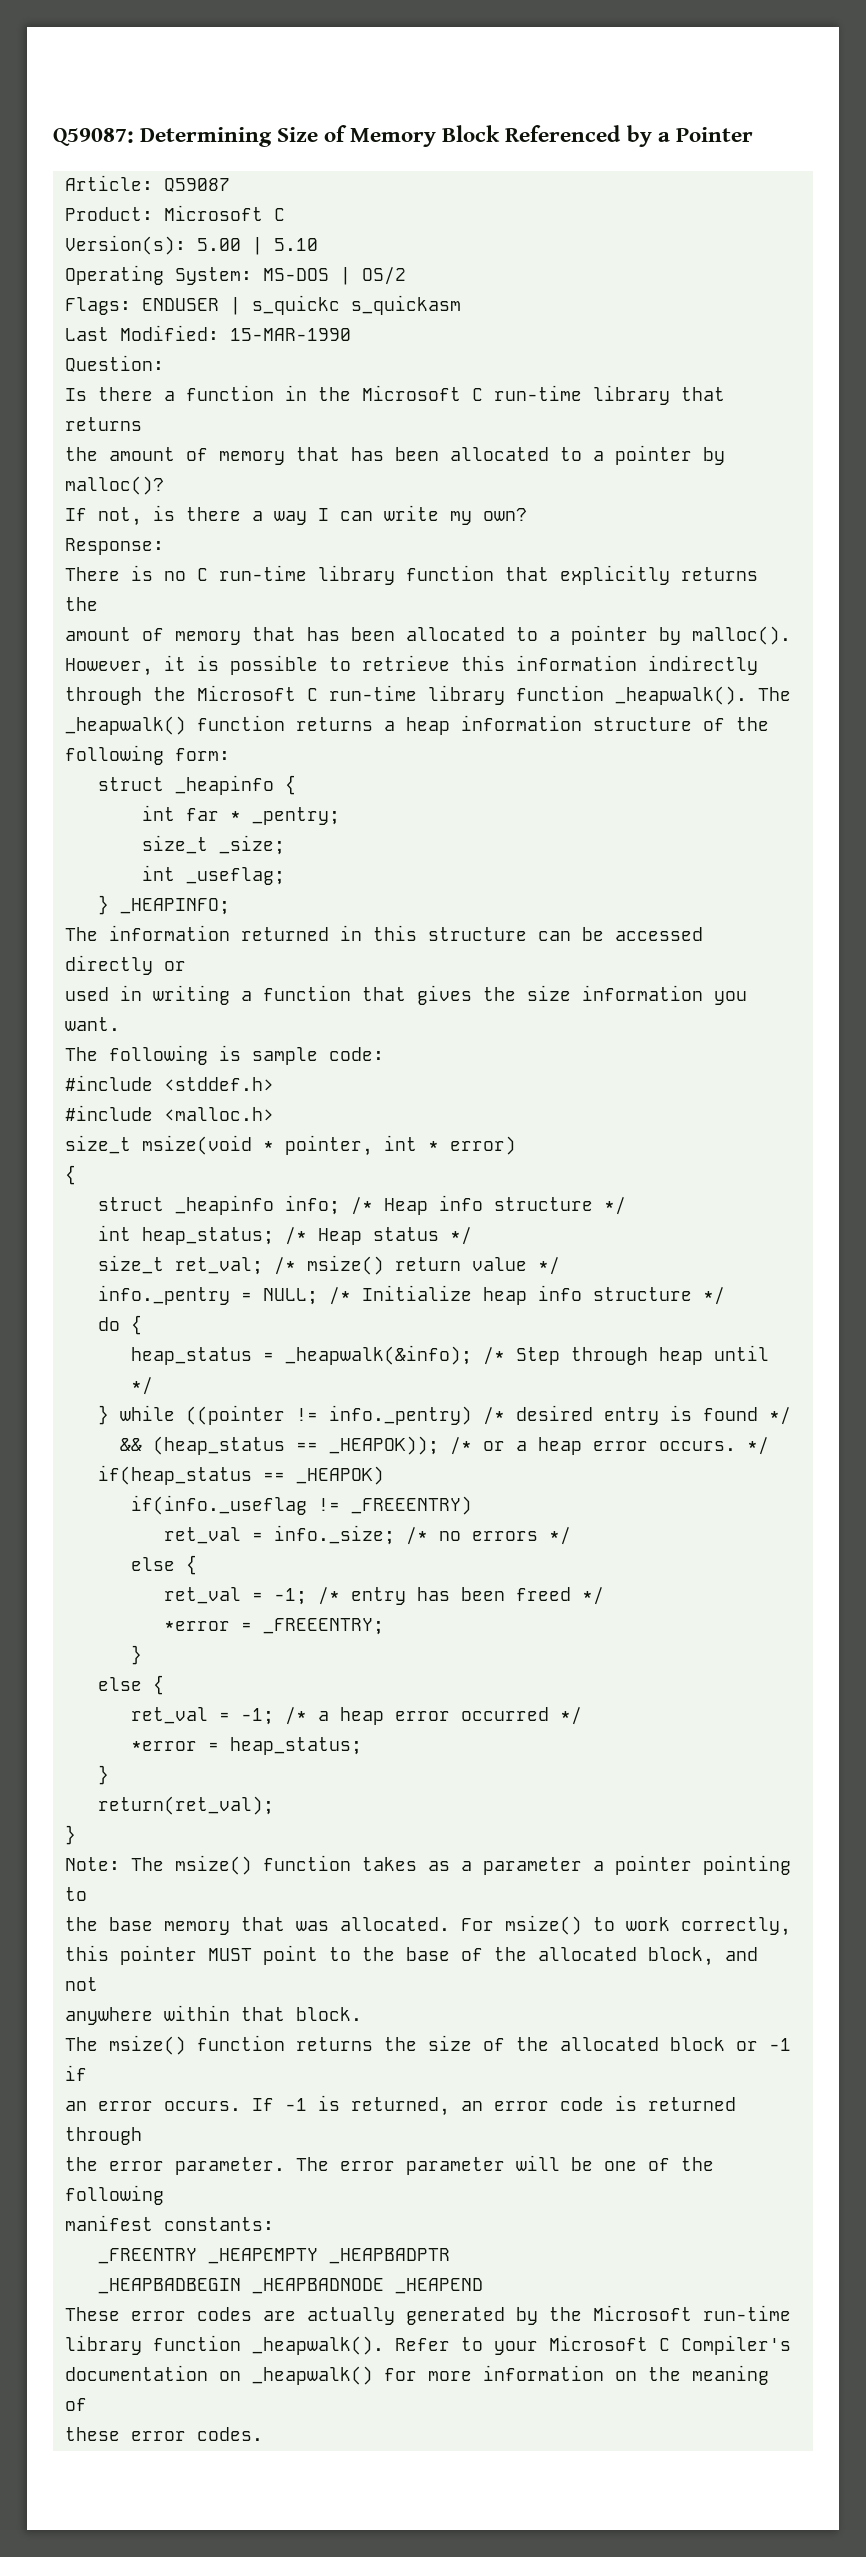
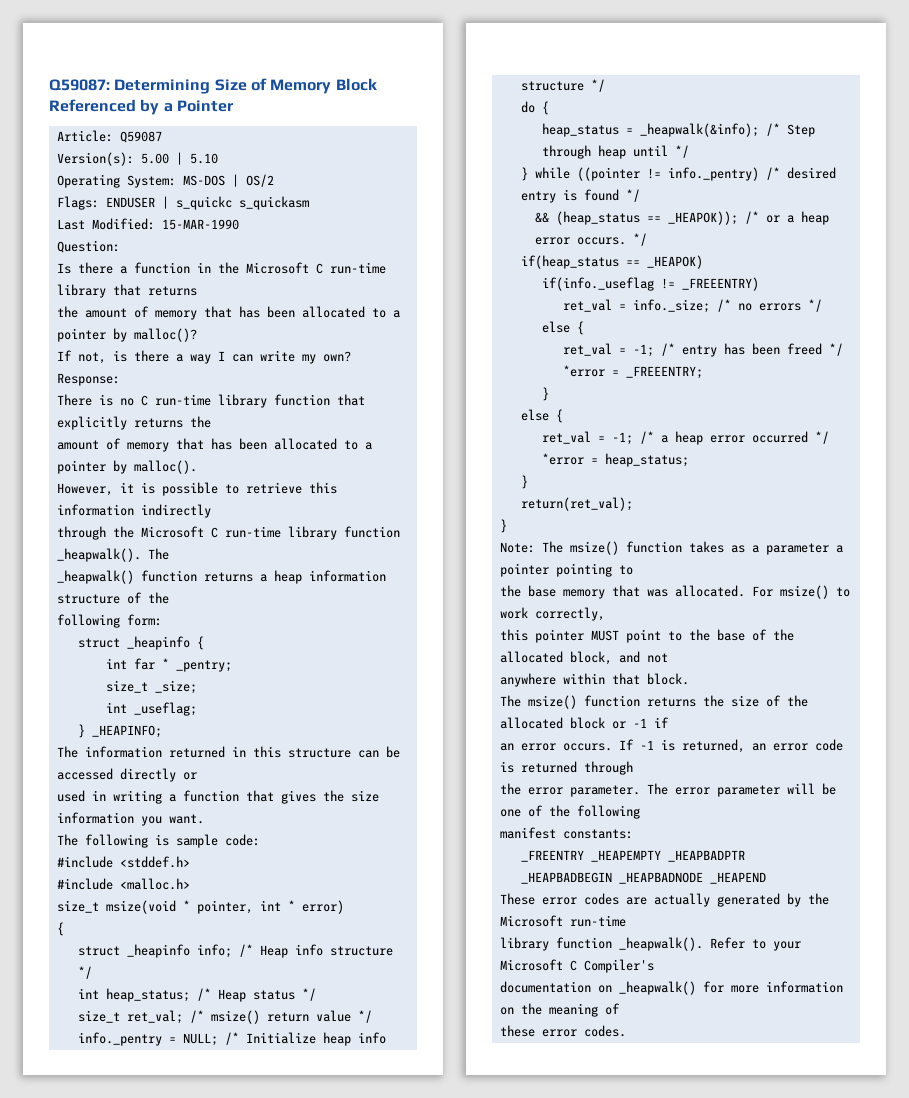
[64,205,285,221] // Product: Microsoft C -> (162, 137) none

